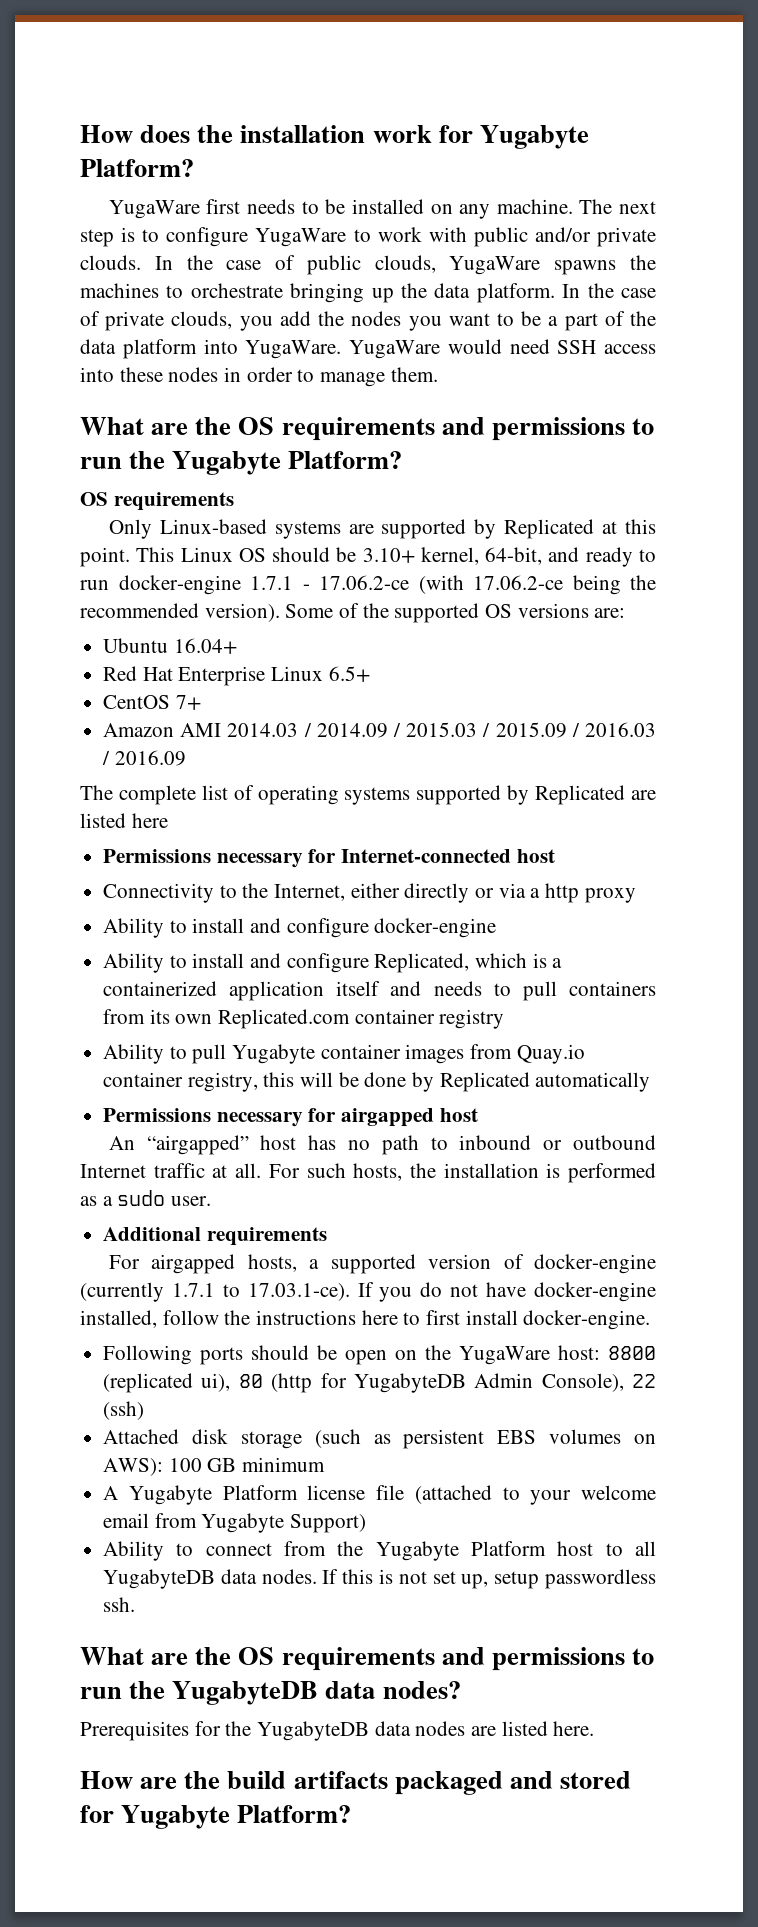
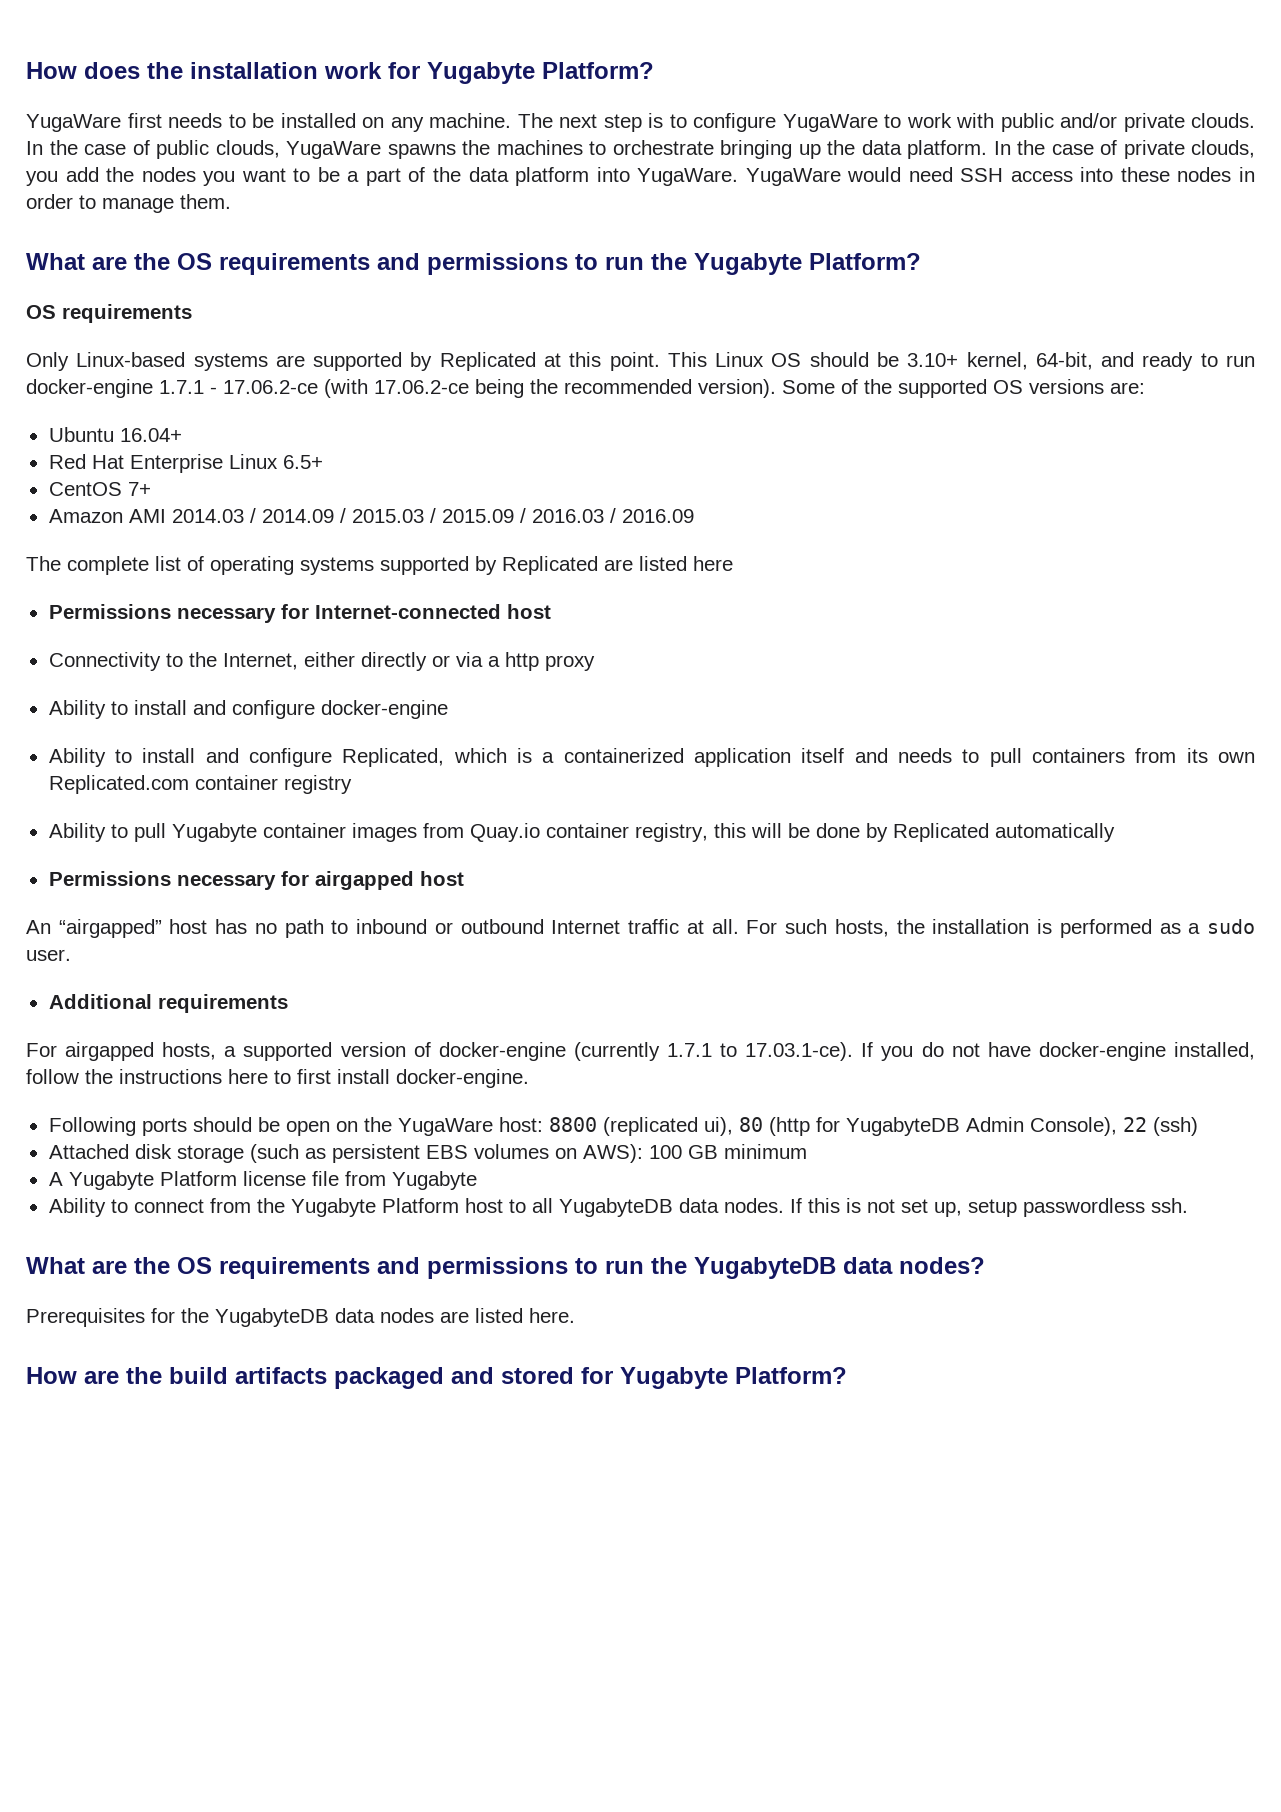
[414,1485,656,1505] [103,1513,150,1528] (attached to your welcome email -> (339, 1178) none
[290,1514,367,1533] Support) -> (477, 1180) none

